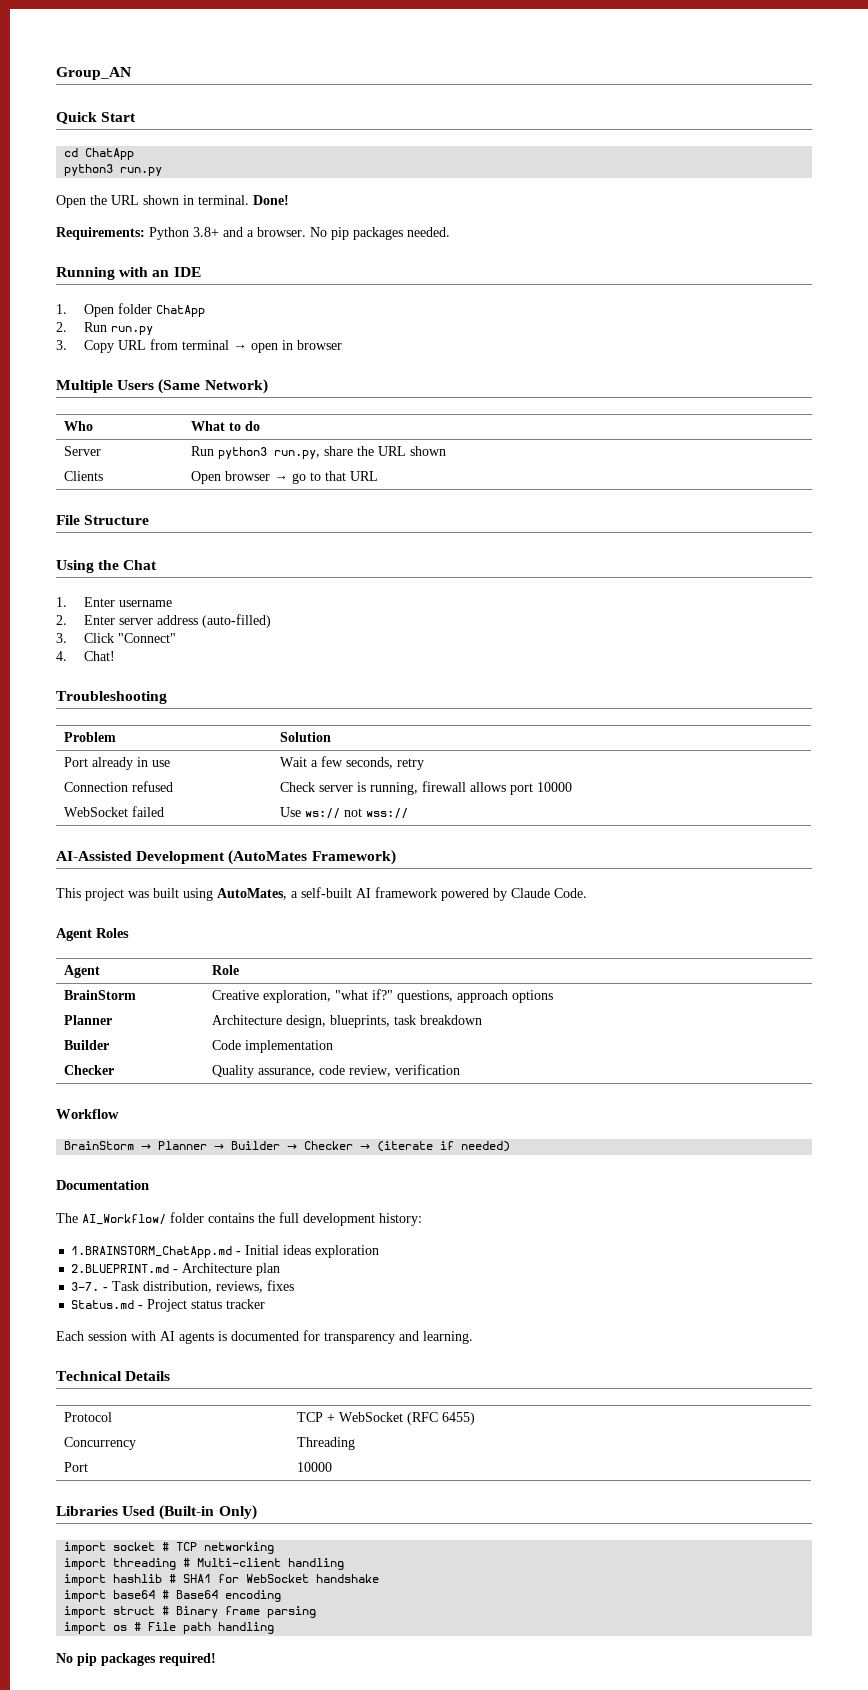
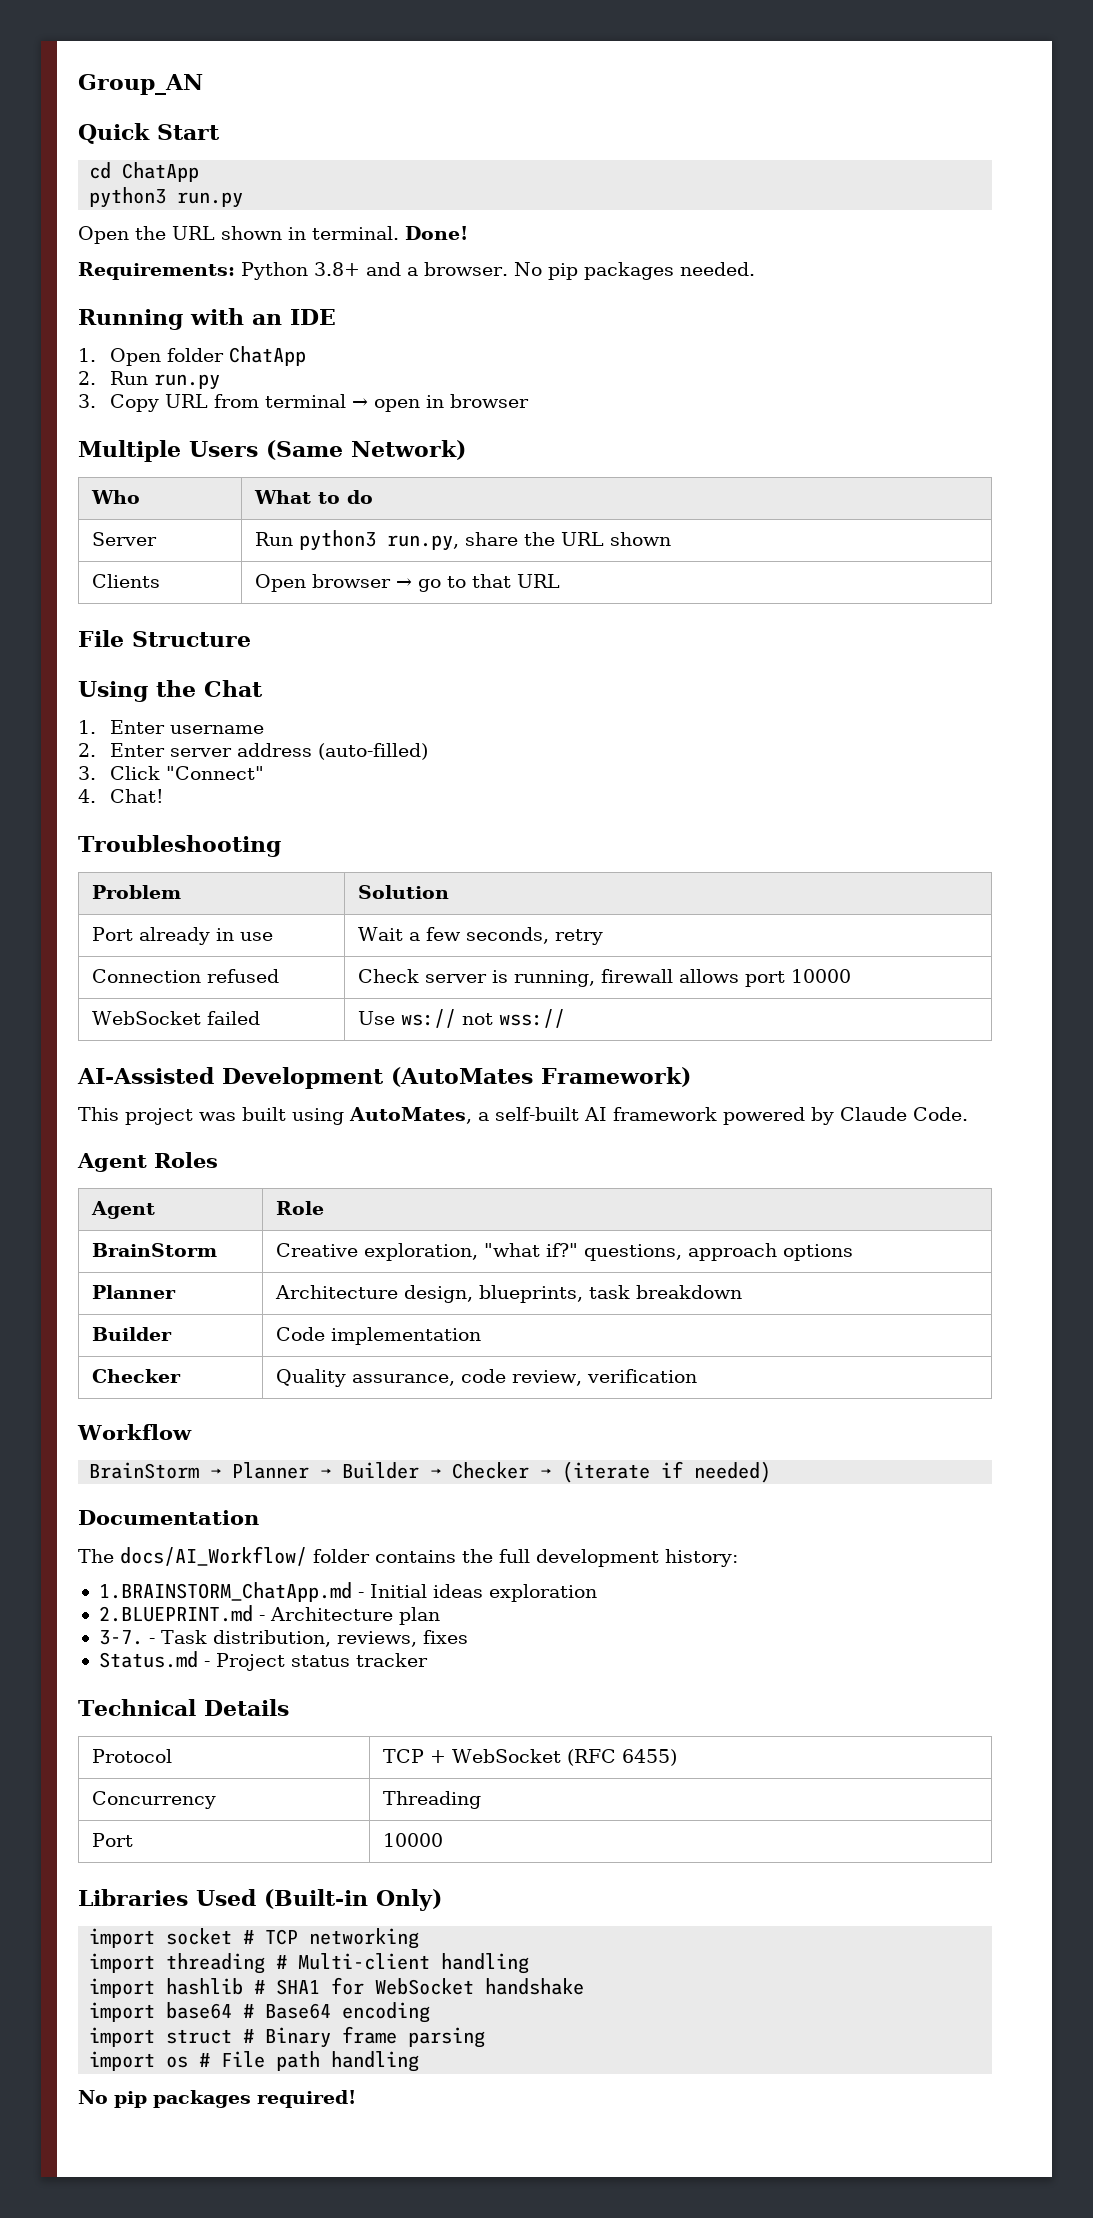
[82,1214,166,1225] AI_Workflow/ -> [120,1546,307,1566] docs/AI_Workflow/
[56,1330,473,1344] // Each session with AI agents is documented for transparency and learning. -> (428, 1660) none

